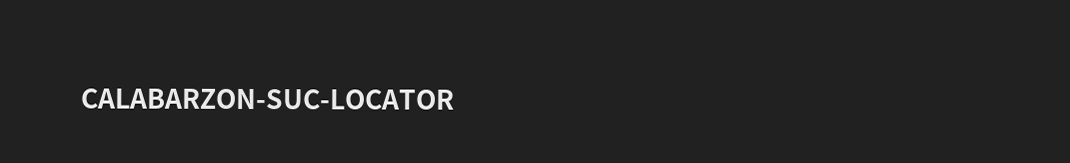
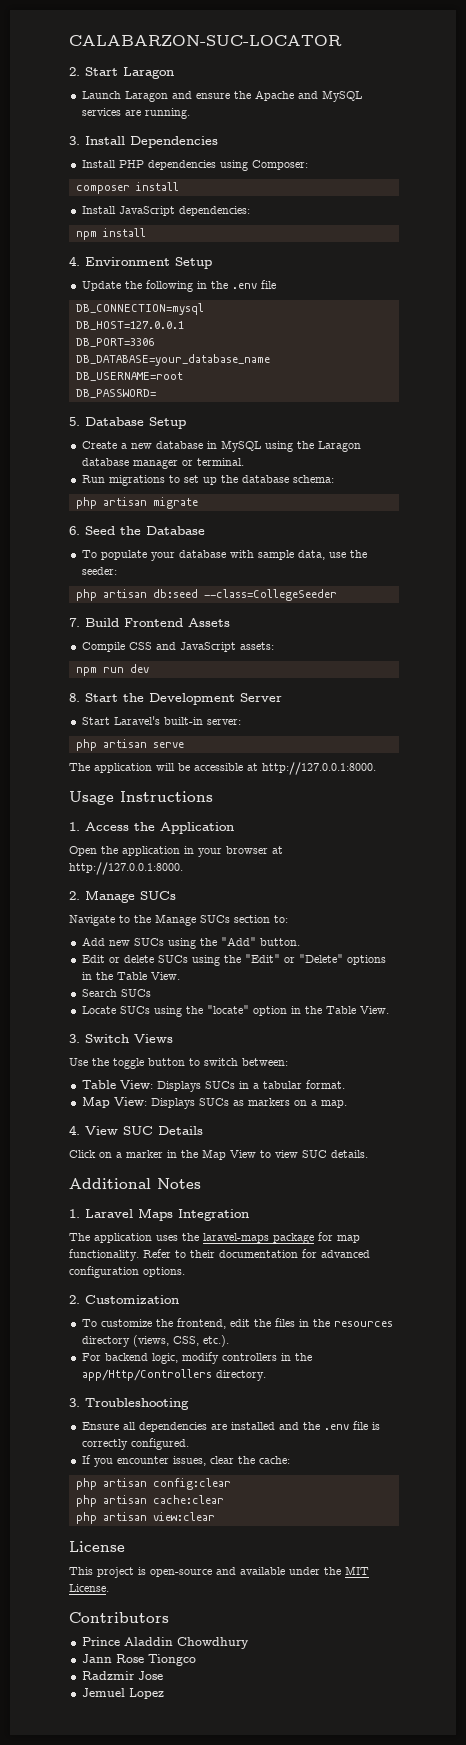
(454, 99) none -> [69,67,174,79] [81,90,362,102] [81,108,190,119] [69,136,218,148] [81,160,308,171] [75,182,179,194] [81,206,250,216] [75,228,146,240] [69,256,212,269] [81,280,276,292] [75,303,204,315] [75,321,184,330] [75,338,154,347] [75,354,270,366] [75,372,183,381] [75,389,156,398] [69,417,186,429] [81,440,361,452] [81,458,244,469] [81,475,334,486] [75,497,198,509] [69,526,205,535] [81,550,367,561] [81,567,117,575] [75,589,337,601] [69,618,230,627] [81,642,274,652] [75,664,149,676] [69,693,282,705] [81,716,241,725] [75,739,184,751] [69,762,376,775] [69,791,213,805] [69,822,234,834] [69,846,283,857] [69,862,183,875] [69,890,176,903] [69,914,288,926] [81,937,300,949] [81,954,386,966] [81,972,180,980] [81,989,151,997] [81,1005,389,1017] [69,1034,173,1043] [69,1058,288,1069] [81,1080,345,1092] [81,1097,347,1109] [69,1125,203,1135] [69,1149,368,1160] [69,1178,201,1189] [69,1208,249,1221] [69,1232,360,1244] [69,1249,370,1261] [69,1266,185,1278] [69,1295,179,1304] [81,1318,393,1329] [81,1335,229,1347] [81,1352,312,1364] [81,1369,266,1381] [69,1398,189,1410] [81,1421,380,1432] [81,1438,189,1450] [81,1455,290,1467] [75,1478,231,1490] [75,1495,224,1507] [75,1512,215,1524] [69,1541,125,1552] [69,1566,369,1578] [69,1584,109,1592] [69,1612,169,1623] [81,1637,249,1649] [81,1654,196,1666] [81,1671,163,1680] [81,1688,164,1699] // 2. Start Laragon // Launch Laragon and ensure the Apache and MySQL services are running. // 3. Install Dependencies // Install PHP dependencies using Composer: // composer install // Install JavaScript dependencies: // npm install // 4. Environment Setup // Update the following in the .env file // DB_CONNECTION=mysql // DB_HOST=127.0.0.1 // DB_PORT=3306 // DB_DATABASE=your_database_name // DB_USERNAME=root // DB_PASSWORD= // 5. Database Setup // Create a new database in MySQL using the Laragon database manager or terminal. // Run migrations to set up the database schema: // php artisan migrate // 6. Seed the Database // To populate your database with sample data, use the seeder: // php artisan db:seed --class=CollegeSeeder // 7. Build Frontend Assets // Compile CSS and JavaScript assets: // npm run dev // 8. Start the Development Server // Start Laravel's built-in server: // php artisan serve // The application will be accessible at http://127.0.0.1:8000. // Usage Instructions // 1. Access the Application // Open the application in your browser at http://127.0.0.1:8000. // 2. Manage SUCs // Navigate to the Manage SUCs section to: // Add new SUCs using the "Add" button. // Edit or delete SUCs using the "Edit" or "Delete" options in the Table View. // Search SUCs // Locate SUCs using the "locate" option in the Table View. // 3. Switch Views // Use the toggle button to switch between: // Table View: Displays SUCs in a tabular format. // Map View: Displays SUCs as markers on a map. // 4. View SUC Details // Click on a marker in the Map View to view SUC details. // Additional Notes // 1. Laravel Maps Integration // The application uses the laravel-maps package for map functionality. Refer to their documentation for advanced configuration options. // 2. Customization // To customize the frontend, edit the files in the resources directory (views, CSS, etc.). // For backend logic, modify controllers in the app/Http/Controllers directory. // 3. Troubleshooting // Ensure all dependencies are installed and the .env file is correctly configured. // If you encounter issues, clear the cache: // php artisan config:clear // php artisan cache:clear // php artisan view:clear // License // This project is open-source and available under the MIT License. // Contributors // Prince Aladdin Chowdhury // Jann Rose Tiongco // Radzmir Jose // Jemuel Lopez

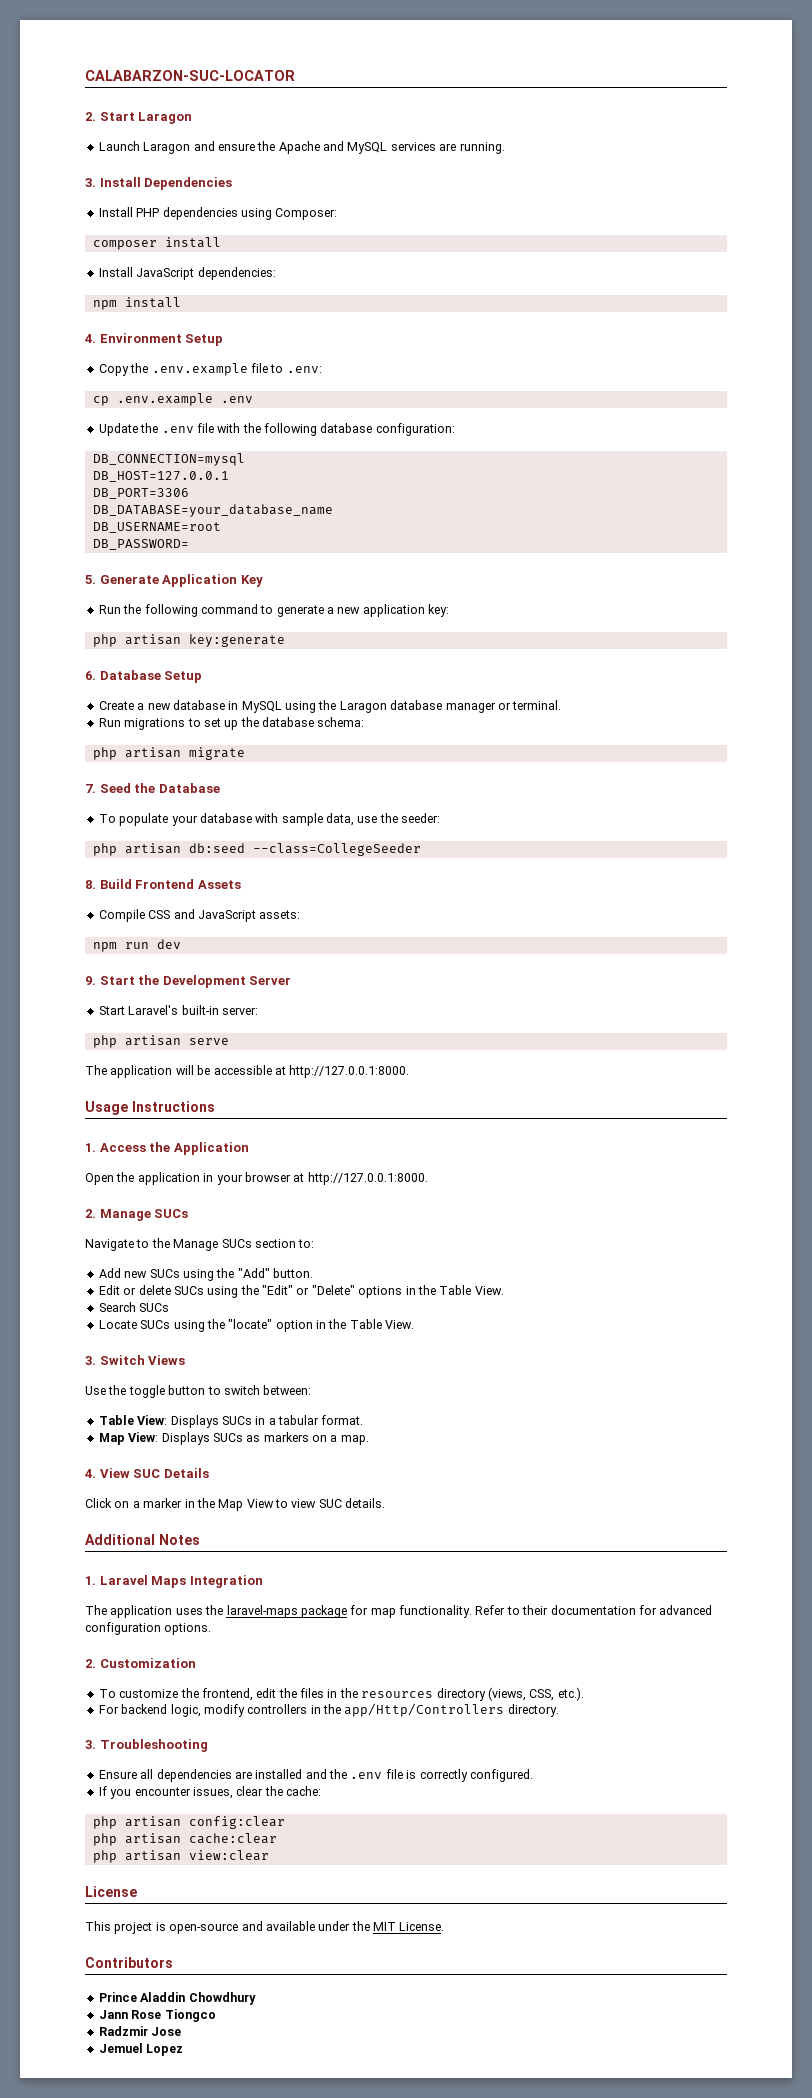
(212, 263) none -> [98,363,322,376] [92,393,253,406] // Copy the .env.example file to .env: // cp .env.example .env
[145,280,276,292] following in the .env file -> [161,423,455,436] .env file with the following database configuration:
(80, 421) none -> [99,574,263,587] [98,604,450,617] [92,634,285,647] [85,671,96,680] Generate Application Key // Run the following command to generate a new application key: // php artisan key:generate // 6.
[69,526,80,535] 6. -> [85,784,96,793] 7.
[69,618,80,627] 7. -> [85,880,96,889] 8.
[69,693,80,702] 8. -> [85,976,96,985] 9.

